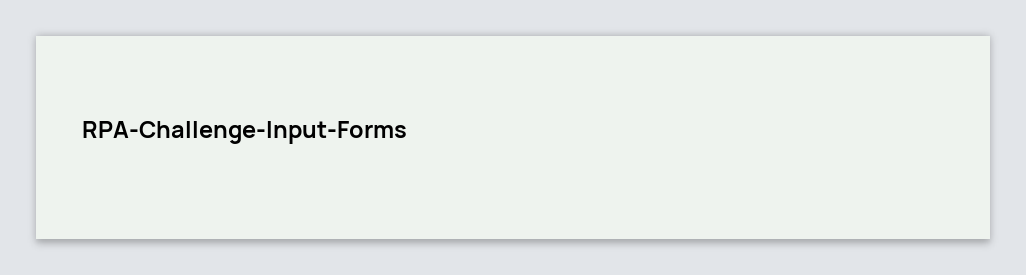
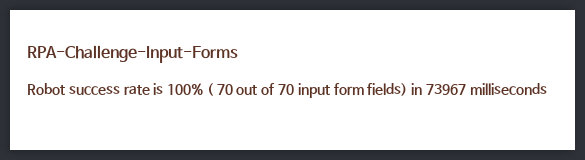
(407, 132) none -> [27,83,547,98] // Robot success rate is 100% ( 70 out of 70 input form fields) in 73967 milliseconds

